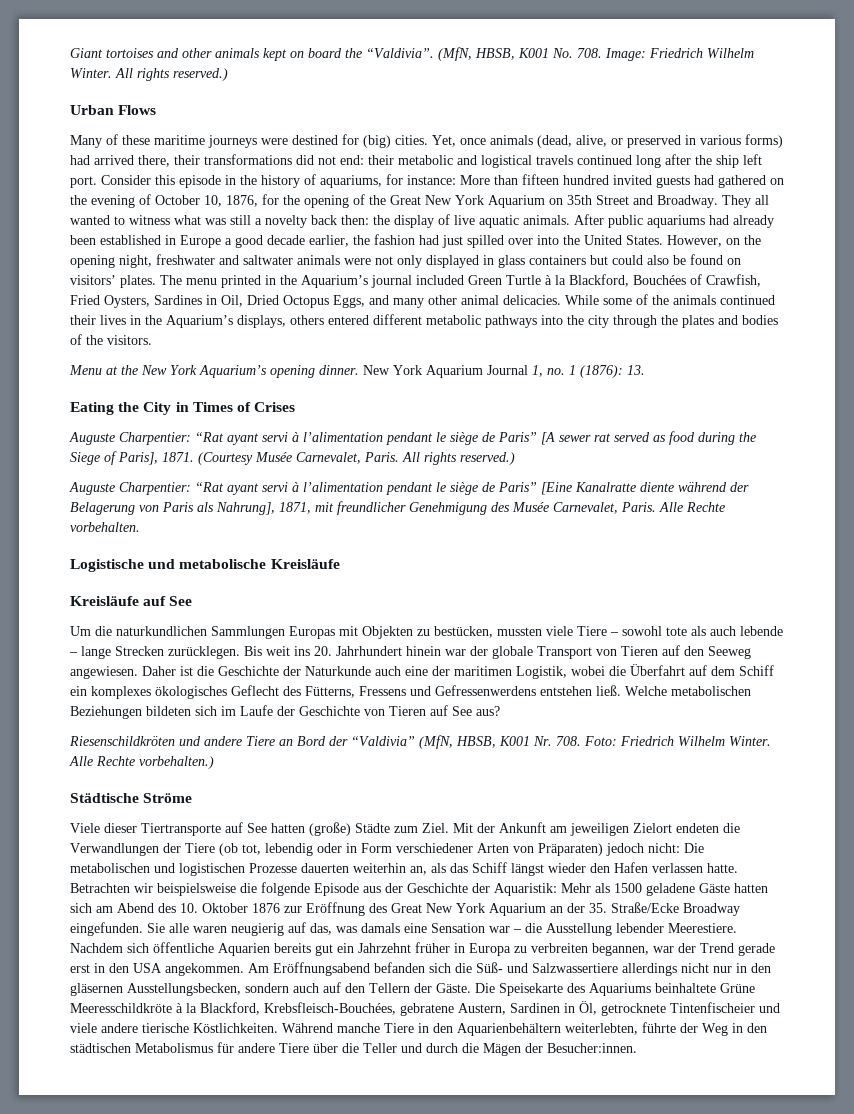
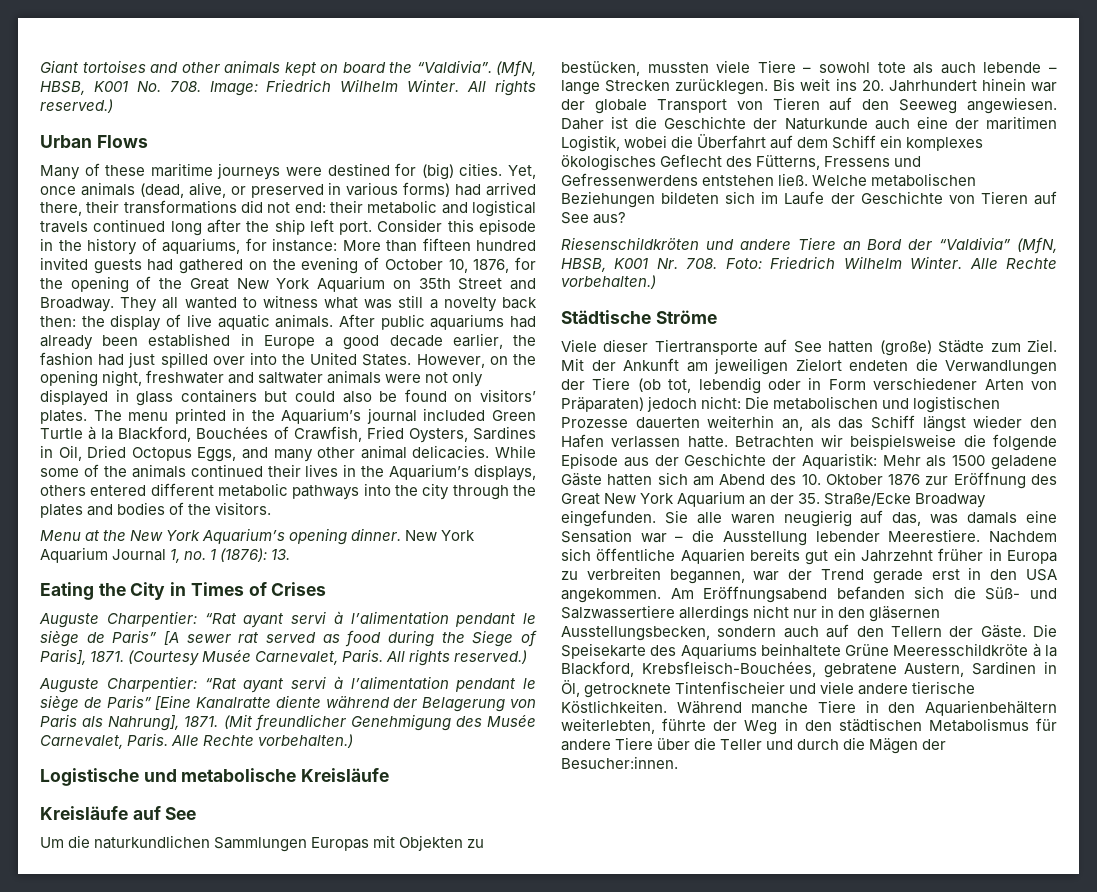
[279,502,334,514] 1871, mit -> [184,714,253,729] 1871. (Mit
[70,522,140,532] vorbehalten. -> [258,734,354,748] vorbehalten.)

